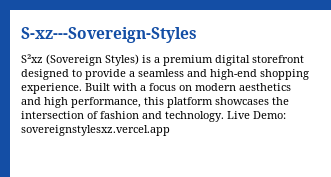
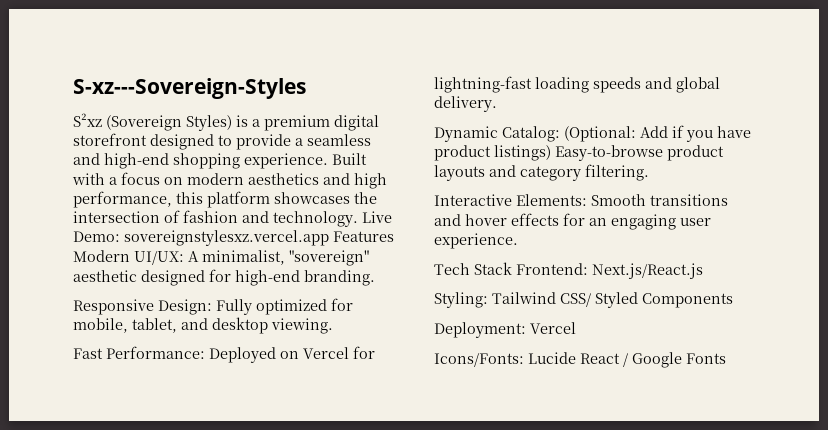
(170, 130) none -> [333,231,394,242] [73,250,369,266] [73,269,375,286] [73,298,353,315] [73,317,333,334] [73,346,375,363] [434,76,720,93] [434,96,497,112] [434,125,751,142] [434,145,724,161] [434,164,649,181] [434,194,728,206] [434,213,711,230] [434,233,518,249] [434,262,703,279] [434,292,733,308] [434,322,576,338] [434,352,726,368] Features Modern UI/UX: A minimalist, "sovereign" aesthetic designed for high-end branding. // Responsive Design: Fully optimized for mobile, tablet, and desktop viewing. // Fast Performance: Deployed on Vercel for lightning-fast loading speeds and global delivery. // Dynamic Catalog: (Optional: Add if you have product listings) Easy-to-browse product layouts and category filtering. // Interactive Elements: Smooth transitions and hover effects for an engaging user experience. // Tech Stack Frontend: Next.js/React.js // Styling: Tailwind CSS/ Styled Components // Deployment: Vercel // Icons/Fonts: Lucide React / Google Fonts

